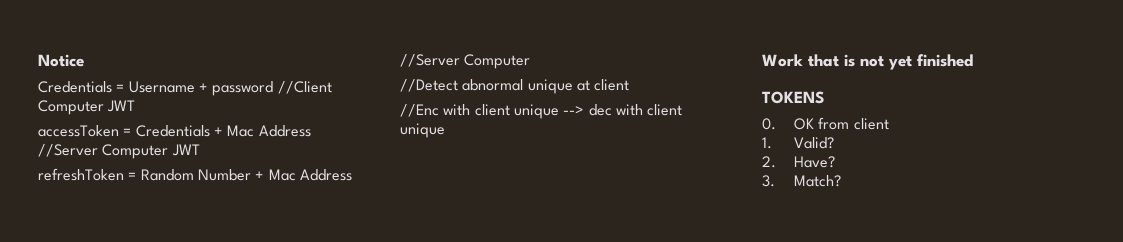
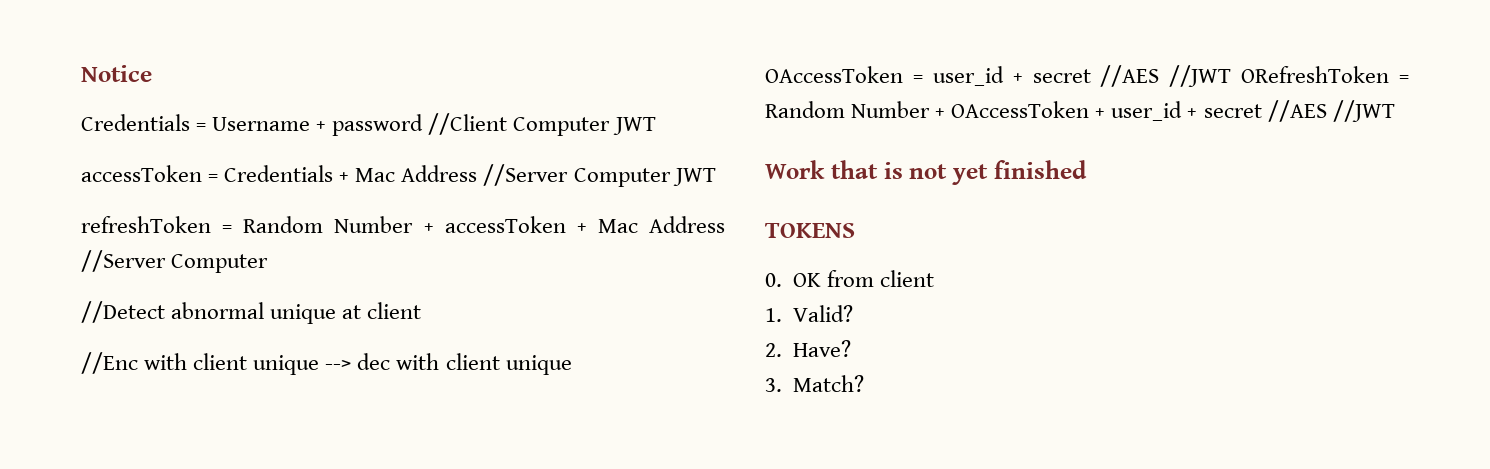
(265, 175) none -> [444,216,587,233] accessToken +
(445, 130) none -> [765,65,1409,87] [765,100,1395,122] // OAccessToken = user_id + secret //AES //JWT ORefreshToken = Random Number + OAccessToken + user_id + secret //AES //JWT

